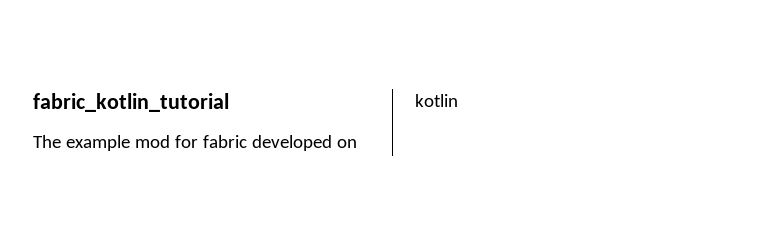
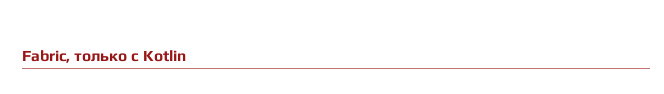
[33,93,229,112] [33,135,357,151] [415,94,458,107] fabric_kotlin_tutorial // The example mod for fabric developed on kotlin -> [22,50,186,63] Fabric, только с Kotlin

